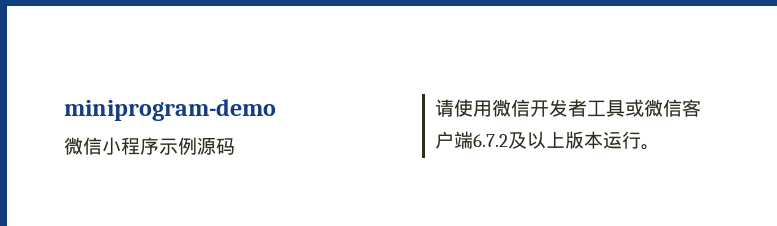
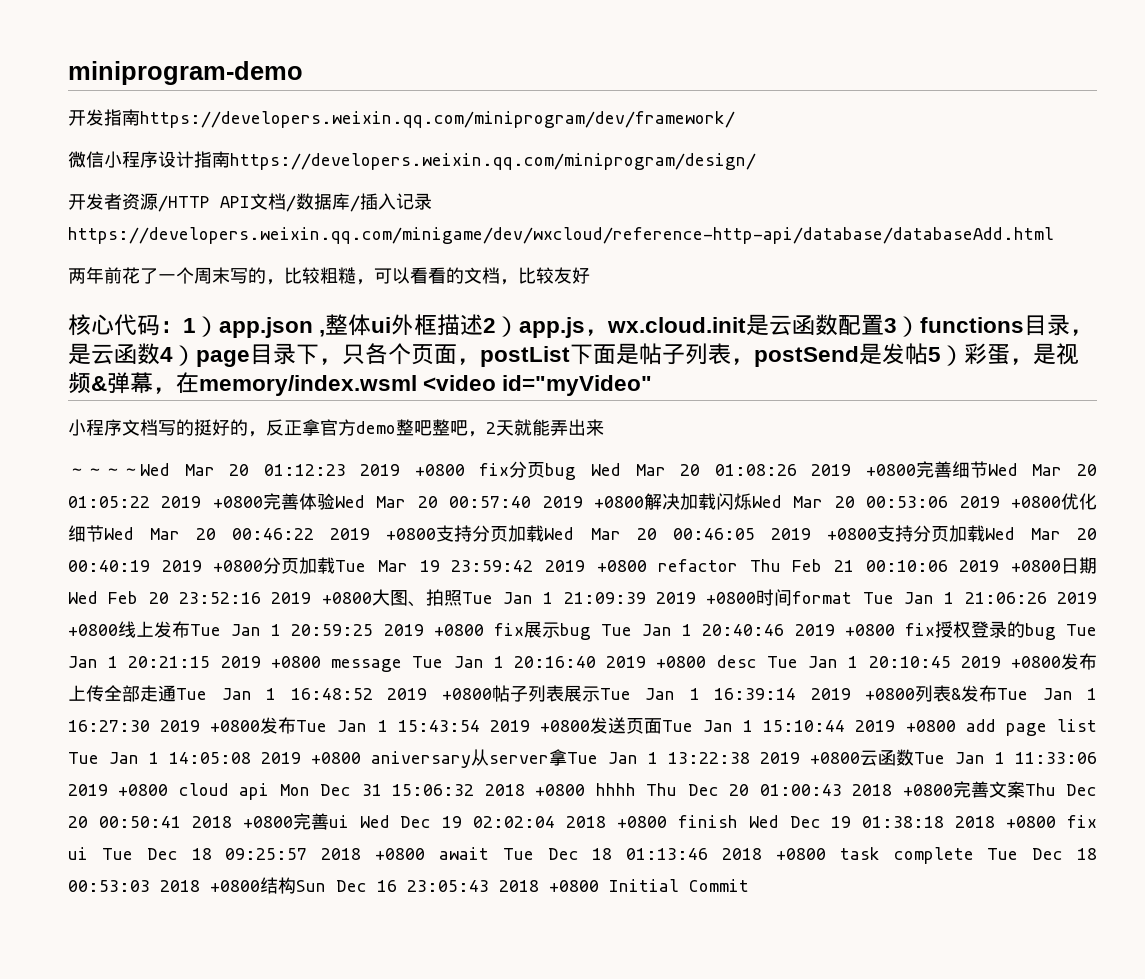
(276, 110) none -> [68,109,735,128] // 开发指南https://developers.weixin.qq.com/miniprogram/dev/framework/
[159,137,235,155] [435,99,702,117] [435,131,661,150] 示例源码 // 请使用微信开发者工具或微信客户端6.7.2及以上版本运行。 -> [158,151,756,170] [68,193,432,212] [68,227,1054,244] [68,267,590,285] [68,314,1094,338] [68,343,1079,367] [68,372,653,396] [68,419,604,437] [68,461,1097,480] [68,493,1097,510] [68,525,1098,542] [68,557,1097,574] [68,589,1098,607] [68,621,1097,640] [68,653,1097,672] [68,685,1097,702] [68,717,1097,736] [68,749,1097,768] [68,781,1098,800] [68,813,1097,830] [68,847,1098,864] [68,877,749,894] 设计指南https://developers.weixin.qq.com/miniprogram/design/ // 开发者资源/HTTP API文档/数据库/插入记录https://developers.weixin.qq.com/minigame/dev/wxcloud/reference-http-api/database/databaseAdd.html // 两年前花了一个周末写的，比较粗糙，可以看看的文档，比较友好 // 核心代码：1）app.json ,整体ui外框描述2）app.js，wx.cloud.init是云函数配置3）functions目录，是云函数4）page目录下，只各个页面，postList下面是帖子列表，postSend是发帖5）彩蛋，是视频&弹幕，在memory/index.wsml <video id="myVideo" // 小程序文档写的挺好的，反正拿官方demo整吧整吧，2天就能弄出来 // ～～～～Wed Mar 20 01:12:23 2019 +0800 fix分页bug Wed Mar 20 01:08:26 2019 +0800完善细节Wed Mar 20 01:05:22 2019 +0800完善体验Wed Mar 20 00:57:40 2019 +0800解决加载闪烁Wed Mar 20 00:53:06 2019 +0800优化细节Wed Mar 20 00:46:22 2019 +0800支持分页加载Wed Mar 20 00:46:05 2019 +0800支持分页加载Wed Mar 20 00:40:19 2019 +0800分页加载Tue Mar 19 23:59:42 2019 +0800 refactor Thu Feb 21 00:10:06 2019 +0800日期Wed Feb 20 23:52:16 2019 +0800大图、拍照Tue Jan 1 21:09:39 2019 +0800时间format Tue Jan 1 21:06:26 2019 +0800线上发布Tue Jan 1 20:59:25 2019 +0800 fix展示bug Tue Jan 1 20:40:46 2019 +0800 fix授权登录的bug Tue Jan 1 20:21:15 2019 +0800 message Tue Jan 1 20:16:40 2019 +0800 desc Tue Jan 1 20:10:45 2019 +0800发布上传全部走通Tue Jan 1 16:48:52 2019 +0800帖子列表展示Tue Jan 1 16:39:14 2019 +0800列表&发布Tue Jan 1 16:27:30 2019 +0800发布Tue Jan 1 15:43:54 2019 +0800发送页面Tue Jan 1 15:10:44 2019 +0800 add page list Tue Jan 1 14:05:08 2019 +0800 aniversary从server拿Tue Jan 1 13:22:38 2019 +0800云函数Tue Jan 1 11:33:06 2019 +0800 cloud api Mon Dec 31 15:06:32 2018 +0800 hhhh Thu Dec 20 01:00:43 2018 +0800完善文案Thu Dec 20 00:50:41 2018 +0800完善ui Wed Dec 19 02:02:04 2018 +0800 finish Wed Dec 19 01:38:18 2018 +0800 fix ui Tue Dec 18 09:25:57 2018 +0800 await Tue Dec 18 01:13:46 2018 +0800 task complete Tue Dec 18 00:53:03 2018 +0800结构Sun Dec 16 23:05:43 2018 +0800 Initial Commit

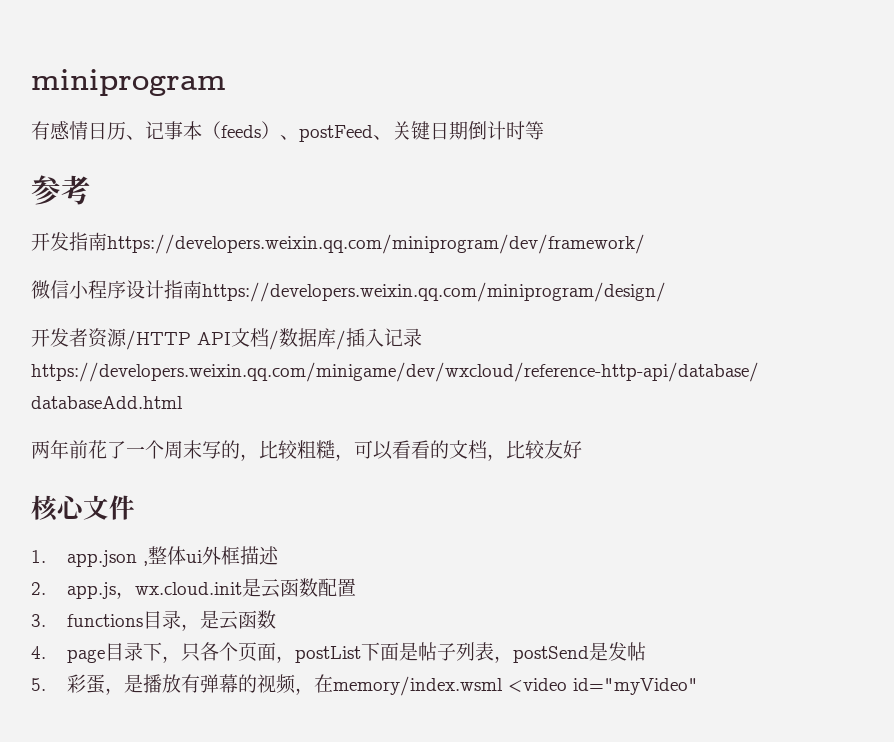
[68,61,303,85] miniprogram-demo -> [31,69,226,96] [31,121,544,142] [31,175,91,205] miniprogram // 有感情日历、记事本（feeds）、postFeed、关键日期倒计时等 // 参考
[114,314,219,337] 代码：1） -> [83,495,135,520] [31,550,46,563] 文件 // 1.
[483,316,520,337] 2） -> [31,582,46,595] // 2.
[884,316,921,337] 3） -> [31,614,46,627] // 3.
[160,345,196,366] 4） -> [31,646,46,659] // 4.
[928,345,964,366] 5） -> [31,678,46,691] // 5.
[1056,343,1079,365] [68,372,153,394] 视频&弹幕 -> [142,674,296,694] 播放有弹幕的视频
[68,419,604,437] [68,461,1097,480] [68,493,1097,510] [68,525,1098,542] [68,557,1097,574] [68,589,1098,607] [68,621,1097,640] [68,653,1097,672] [68,685,1097,702] [68,717,1097,736] [68,749,1097,768] [68,781,1098,800] [68,813,1097,830] [68,847,1098,864] [68,877,749,894] // 小程序文档写的挺好的，反正拿官方demo整吧整吧，2天就能弄出来 // ～～～～Wed Mar 20 01:12:23 2019 +0800 fix分页bug Wed Mar 20 01:08:26 2019 +0800完善细节Wed Mar 20 01:05:22 2019 +0800完善体验Wed Mar 20 00:57:40 2019 +0800解决加载闪烁Wed Mar 20 00:53:06 2019 +0800优化细节Wed Mar 20 00:46:22 2019 +0800支持分页加载Wed Mar 20 00:46:05 2019 +0800支持分页加载Wed Mar 20 00:40:19 2019 +0800分页加载Tue Mar 19 23:59:42 2019 +0800 refactor Thu Feb 21 00:10:06 2019 +0800日期Wed Feb 20 23:52:16 2019 +0800大图、拍照Tue Jan 1 21:09:39 2019 +0800时间format Tue Jan 1 21:06:26 2019 +0800线上发布Tue Jan 1 20:59:25 2019 +0800 fix展示bug Tue Jan 1 20:40:46 2019 +0800 fix授权登录的bug Tue Jan 1 20:21:15 2019 +0800 message Tue Jan 1 20:16:40 2019 +0800 desc Tue Jan 1 20:10:45 2019 +0800发布上传全部走通Tue Jan 1 16:48:52 2019 +0800帖子列表展示Tue Jan 1 16:39:14 2019 +0800列表&发布Tue Jan 1 16:27:30 2019 +0800发布Tue Jan 1 15:43:54 2019 +0800发送页面Tue Jan 1 15:10:44 2019 +0800 add page list Tue Jan 1 14:05:08 2019 +0800 aniversary从server拿Tue Jan 1 13:22:38 2019 +0800云函数Tue Jan 1 11:33:06 2019 +0800 cloud api Mon Dec 31 15:06:32 2018 +0800 hhhh Thu Dec 20 01:00:43 2018 +0800完善文案Thu Dec 20 00:50:41 2018 +0800完善ui Wed Dec 19 02:02:04 2018 +0800 finish Wed Dec 19 01:38:18 2018 +0800 fix ui Tue Dec 18 09:25:57 2018 +0800 await Tue Dec 18 01:13:46 2018 +0800 task complete Tue Dec 18 00:53:03 2018 +0800结构Sun Dec 16 23:05:43 2018 +0800 Initial Commit -> (698, 686) none

